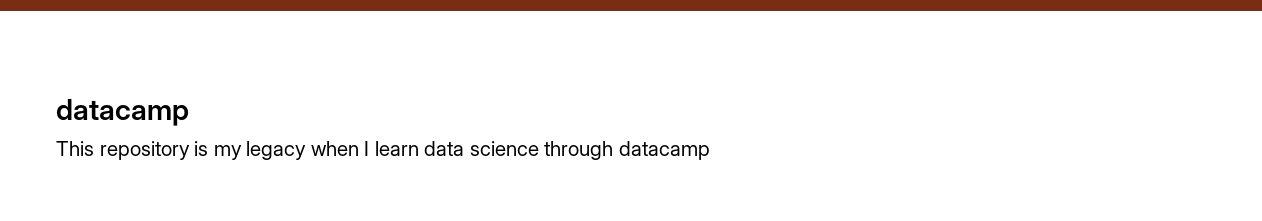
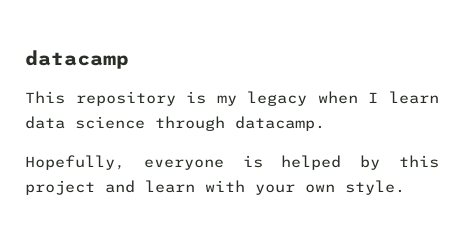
[618,141,710,160] datacamp -> [235,116,325,131] [25,155,440,170] [25,180,405,195] datacamp. // Hopefully, everyone is helped by this project and learn with your own style.

